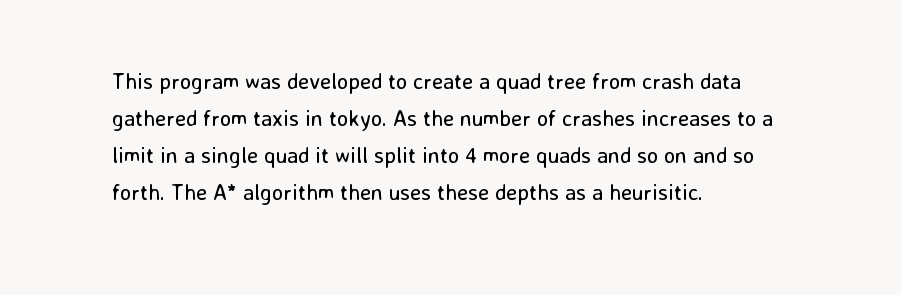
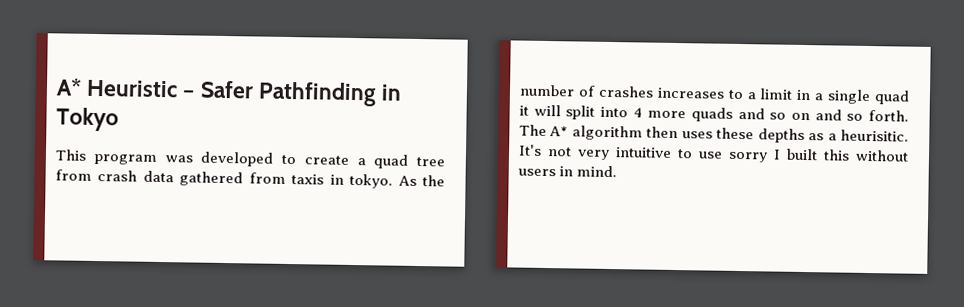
(112, 81) none -> [56,78,403,107] [56,107,119,132] A* Heuristic – Safer Pathfinding in Tokyo //
(703, 192) none -> [518,144,909,163] [518,165,618,178] It's not very intuitive to use sorry I built this without users in mind.

